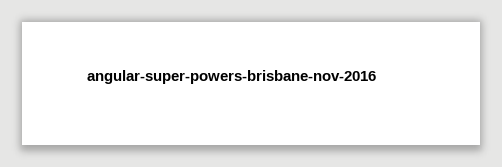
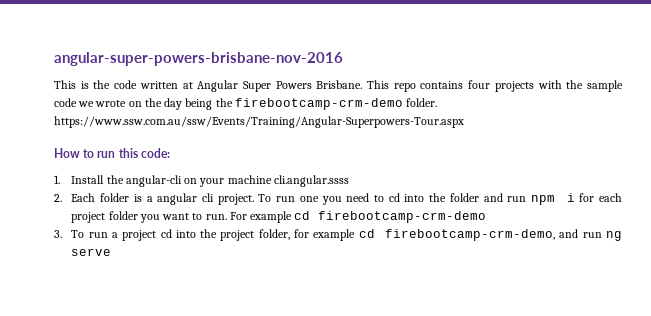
(376, 77) none -> [54,80,623,92] [54,98,438,110] [54,116,464,128] [54,148,170,158] [54,175,349,187] [54,193,622,205] [71,211,487,223] [54,229,623,241] [71,248,112,256] // This is the code written at Angular Super Powers Brisbane. This repo contains four projects with the sample code we wrote on the day being the firebootcamp-crm-demo folder. https://www.ssw.com.au/ssw/Events/Training/Angular-Superpowers-Tour.aspx // How to run this code: // 1. Install the angular-cli on your machine cli.angular.ssss // 2. Each folder is a angular cli project. To run one you need to cd into the folder and run npm i for each project folder you want to run. For example cd firebootcamp-crm-demo // 3. To run a project cd into the project folder, for example cd firebootcamp-crm-demo, and run ng serve

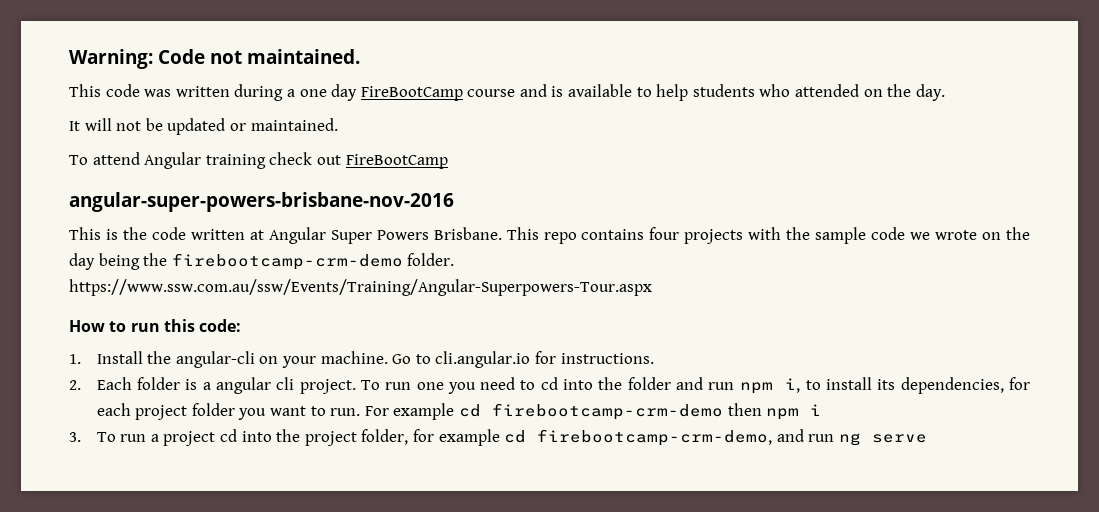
(54, 59) none -> [69,49,360,69] [69,84,945,101] [69,118,338,135] [69,152,448,169] Warning: Code not maintained. // This code was written during a one day FireBootCamp course and is available to help students who attended on the day. // It will not be updated or maintained. // To attend Angular training check out FireBootCamp //
[227,175,349,187] machine cli.angular.ssss -> [320,351,654,368] machine. Go to cli.angular.io for instructions.
[566,193,575,202] i -> [785,377,1004,394] i, to install its dependencies,
(487, 217) none -> [727,403,822,420] then npm i

